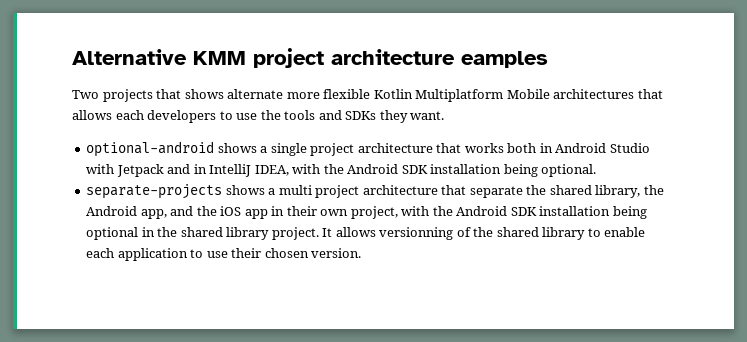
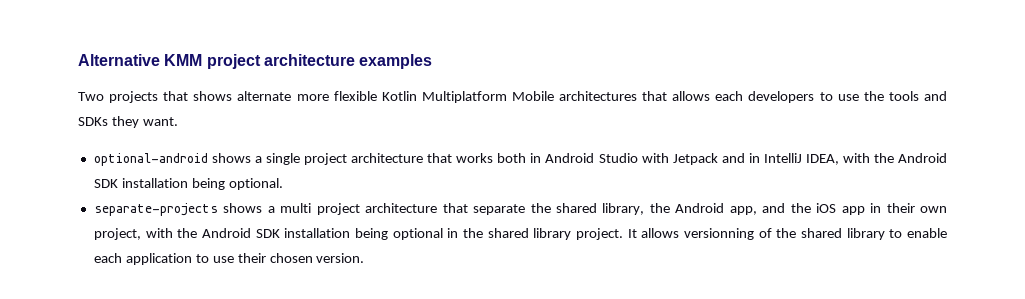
[461,51,548,68] eamples -> [359,54,433,69] examples

